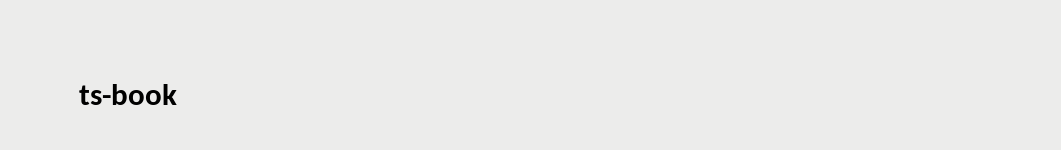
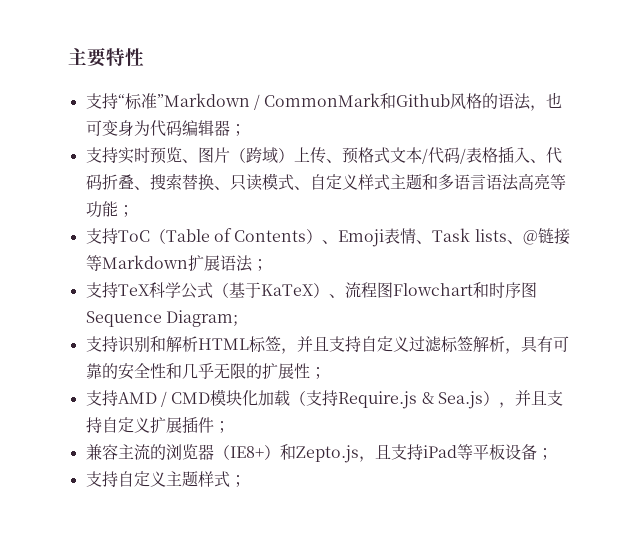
[79,84,177,105] ts-book -> [68,48,144,67] [85,92,563,111] [85,120,246,137] [85,146,562,164] [85,173,566,191] [85,201,134,218] [85,228,570,247] [85,255,268,272] [85,282,537,299] [85,310,238,327] [85,336,569,354] [85,363,326,380] [85,389,563,409] [85,416,230,433] [85,444,553,463] [85,471,246,487] 主要特性 // 支持“标准”Markdown / CommonMark和Github风格的语法，也可变身为代码编辑器； // 支持实时预览、图片（跨域）上传、预格式文本/代码/表格插入、代码折叠、搜索替换、只读模式、自定义样式主题和多语言语法高亮等功能； // 支持ToC（Table of Contents）、Emoji表情、Task lists、@链接等Markdown扩展语法； // 支持TeX科学公式（基于KaTeX）、流程图Flowchart和时序图Sequence Diagram; // 支持识别和解析HTML标签，并且支持自定义过滤标签解析，具有可靠的安全性和几乎无限的扩展性； // 支持AMD / CMD模块化加载（支持Require.js & Sea.js），并且支持自定义扩展插件； // 兼容主流的浏览器（IE8+）和Zepto.js，且支持iPad等平板设备； // 支持自定义主题样式；

